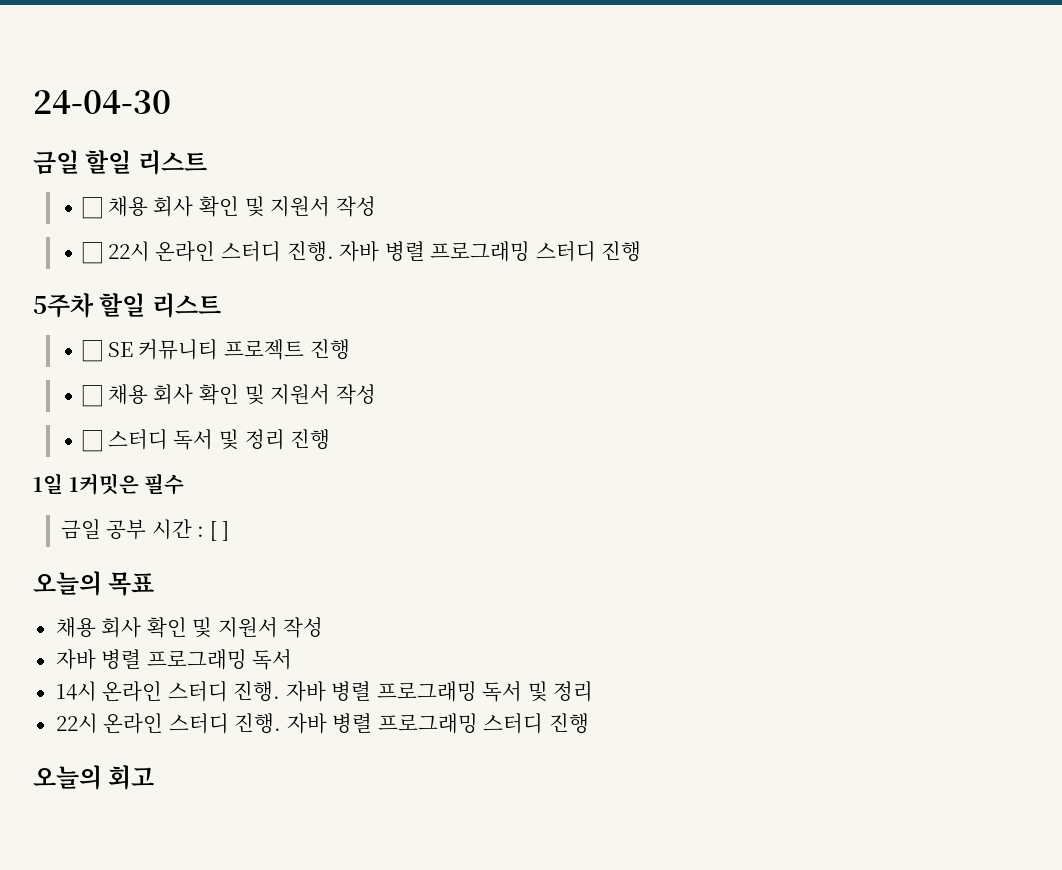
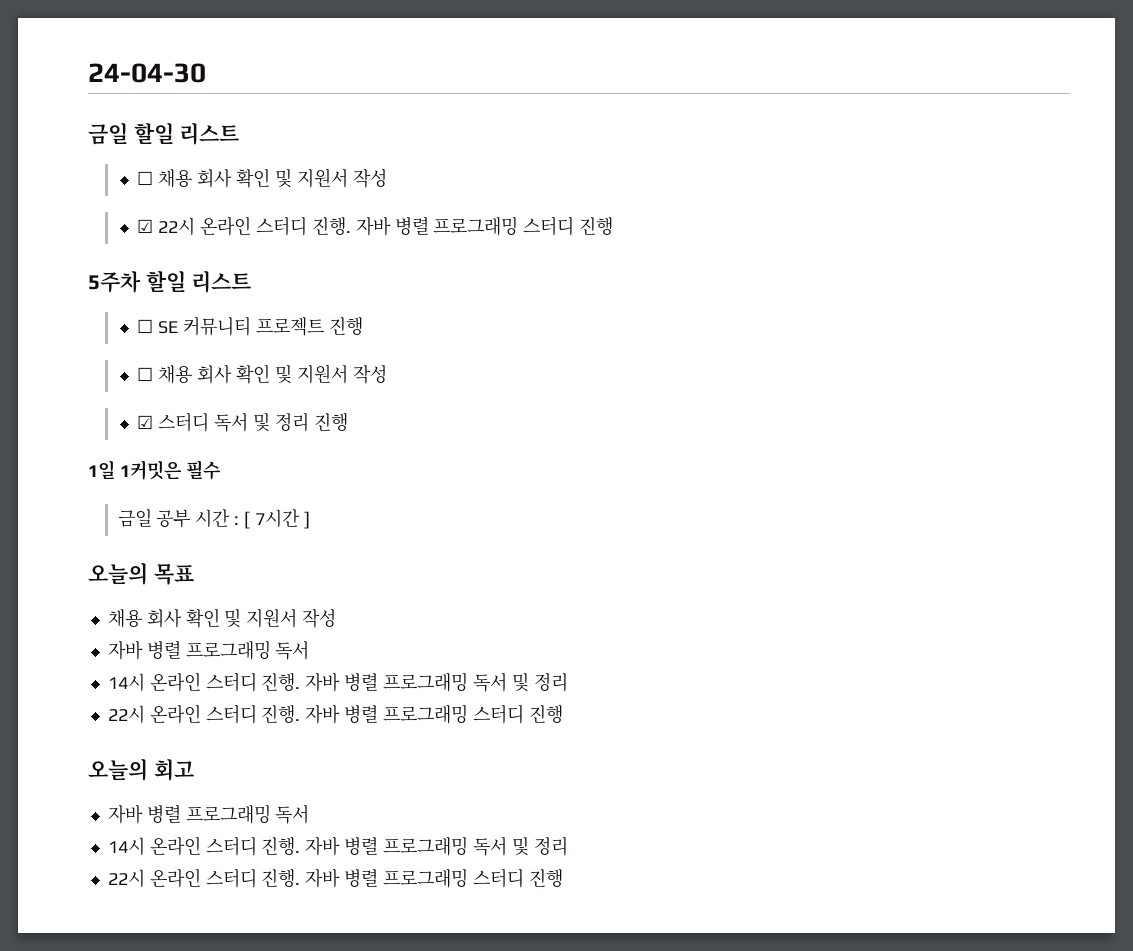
[82,242,103,264] ☐ -> [137,219,154,233] ☑
[82,430,103,452] ☐ -> [137,415,154,429] ☑
(217, 531) none -> [254,509,300,527] 7시간
(155, 777) none -> [107,804,310,824] [107,836,568,856] [107,868,563,888] // 자바 병렬 프로그래밍 독서 // 14시 온라인 스터디 진행. 자바 병렬 프로그래밍 독서 및 정리 // 22시 온라인 스터디 진행. 자바 병렬 프로그래밍 스터디 진행

